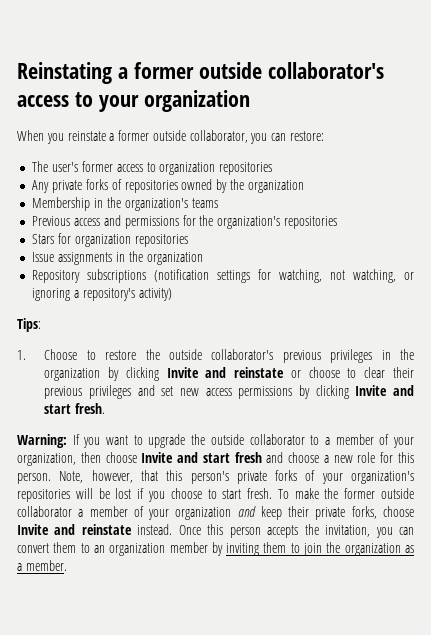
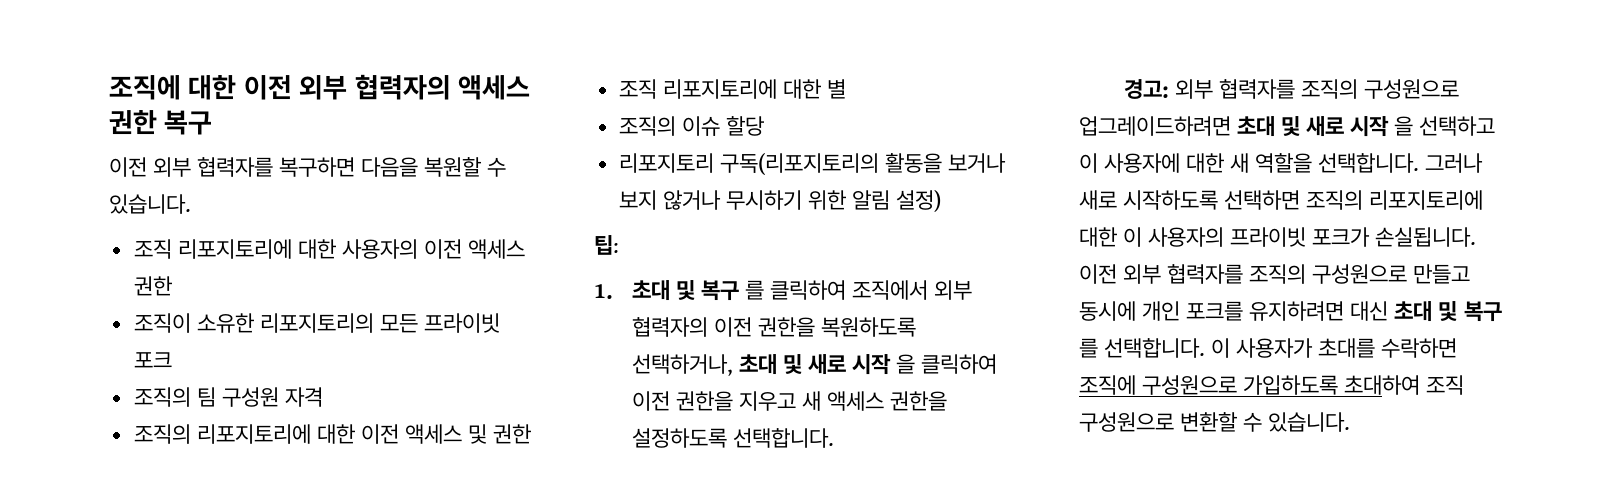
[17,62,384,84] [17,90,250,112] [17,130,325,144] [32,161,273,175] [32,179,304,193] [32,197,218,211] [32,215,337,229] [32,233,188,247] [32,251,203,265] [32,269,414,283] [32,288,172,301] [17,318,41,332] [17,349,414,363] [44,367,415,381] [44,385,414,399] [44,403,106,414] [17,434,414,448] [17,452,415,466] [17,470,415,484] [17,488,414,502] [17,506,414,520] [17,524,414,538] [17,542,415,556] [17,560,67,571] Reinstating a former outside collaborator's access to your organization // When you reinstate a former outside collaborator, you can restore: // The user's former access to organization repositories // Any private forks of repositories owned by the organization // Membership in the organization's teams // Previous access and permissions for the organization's repositories // Stars for organization repositories // Issue assignments in the organization // Repository subscriptions (notification settings for watching, not watching, or ignoring a repository's activity) // Tips: // 1. Choose to restore the outside collaborator's previous privileges in the organization by clicking Invite and reinstate or choose to clear their previous privileges and set new access permissions by clicking Invite and start fresh. // Warning: If you want to upgrade the outside collaborator to a member of your organization, then choose Invite and start fresh and choose a new role for this person. Note, however, that this person's private forks of your organization's repositories will be lost if you choose to start fresh. To make the former outside collaborator a member of your organization and keep their private forks, choose Invite and reinstate instead. Once this person accepts the invitation, you can convert them to an organization member by inviting them to join the organization as a member. -> [109,74,531,100] [109,110,213,135] [109,157,507,177] [109,194,191,214] [133,239,526,259] [133,276,172,296] [133,313,501,333] [133,352,172,368] [133,387,323,407] [133,424,532,444] [618,79,846,99] [618,116,764,136] [618,153,1006,175] [618,190,942,212] [594,235,619,255] [594,280,973,301] [631,317,917,337] [631,354,998,376] [631,391,948,411] [631,428,834,448] [1123,79,1460,99] [1079,116,1496,137] [1079,153,1484,173] [1079,190,1484,210] [1079,227,1477,247] [1079,264,1471,284] [1079,301,1502,322] [1079,338,1458,358] [1079,375,1465,395] [1079,412,1351,432] 조직에 대한 이전 외부 협력자의 액세스 권한 복구 // 이전 외부 협력자를 복구하면 다음을 복원할 수 있습니다. // 조직 리포지토리에 대한 사용자의 이전 액세스 권한 // 조직이 소유한 리포지토리의 모든 프라이빗 포크 // 조직의 팀 구성원 자격 // 조직의 리포지토리에 대한 이전 액세스 및 권한 // 조직 리포지토리에 대한 별 // 조직의 이슈 할당 // 리포지토리 구독(리포지토리의 활동을 보거나 보지 않거나 무시하기 위한 알림 설정) // 팁: // 1. 초대 및 복구 를 클릭하여 조직에서 외부 협력자의 이전 권한을 복원하도록 선택하거나, 초대 및 새로 시작 을 클릭하여 이전 권한을 지우고 새 액세스 권한을 설정하도록 선택합니다. // 경고: 외부 협력자를 조직의 구성원으로 업그레이드하려면 초대 및 새로 시작 을 선택하고 이 사용자에 대한 새 역할을 선택합니다. 그러나 새로 시작하도록 선택하면 조직의 리포지토리에 대한 이 사용자의 프라이빗 포크가 손실됩니다. 이전 외부 협력자를 조직의 구성원으로 만들고 동시에 개인 포크를 유지하려면 대신 초대 및 복구 를 선택합니다. 이 사용자가 초대를 수락하면 조직에 구성원으로 가입하도록 초대하여 조직 구성원으로 변환할 수 있습니다.

